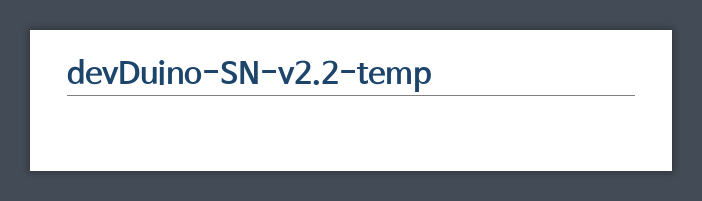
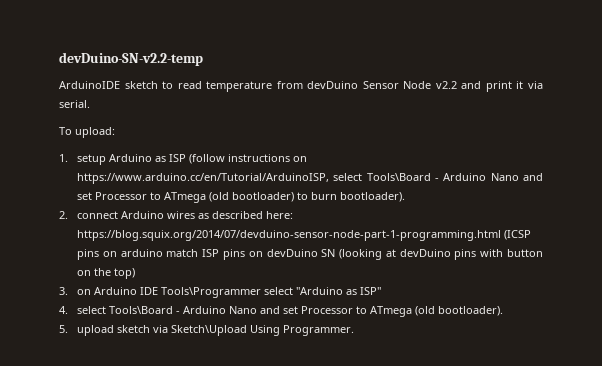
(431, 75) none -> [59,81,543,92] [59,100,90,108] [59,127,115,138] [59,154,308,165] [77,173,543,184] [77,192,406,203] [59,211,294,219] [77,230,532,241] [77,249,544,260] [77,268,136,279] [59,287,382,298] [59,306,504,317] [59,325,355,336] // ArduinoIDE sketch to read temperature from devDuino Sensor Node v2.2 and print it via serial. // To upload: // 1. setup Arduino as ISP (follow instructions on https://www.arduino.cc/en/Tutorial/ArduinoISP, select Tools\Board - Arduino Nano and set Processor to ATmega (old bootloader) to burn bootloader). // 2. connect Arduino wires as described here: https://blog.squix.org/2014/07/devduino-sensor-node-part-1-programming.html (ICSP pins on arduino match ISP pins on devDuino SN (looking at devDuino pins with button on the top) // 3. on Arduino IDE Tools\Programmer select "Arduino as ISP" // 4. select Tools\Board - Arduino Nano and set Processor to ATmega (old bootloader). // 5. upload sketch via Sketch\Upload Using Programmer.

